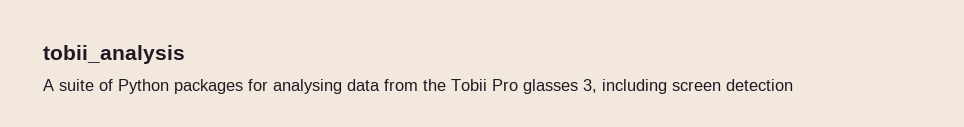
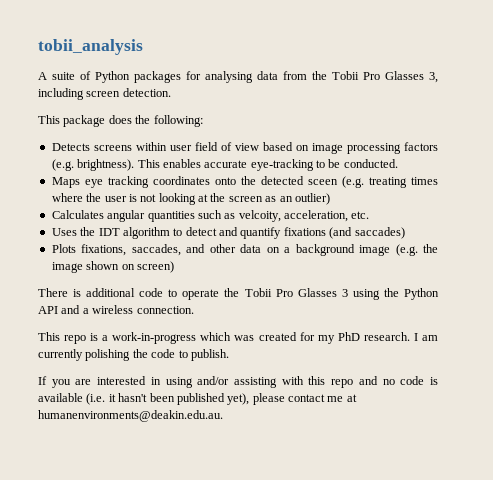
[523,79,578,94] glasses -> [385,71,424,80] Glasses
[726,79,793,91] detection -> [122,88,171,97] [38,115,203,127] [51,142,438,154] [51,159,398,171] [51,176,438,188] [51,193,330,205] [51,210,370,222] [51,227,405,239] [51,244,438,256] [51,261,174,273] [38,288,440,300] [38,305,194,314] [38,332,439,344] [38,349,229,361] [38,376,439,388] [38,393,357,405] [38,410,223,422] detection. // This package does the following: // Detects screens within user field of view based on image processing factors (e.g. brightness). This enables accurate eye-tracking to be conducted. // Maps eye tracking coordinates onto the detected sceen (e.g. treating times where the user is not looking at the screen as an outlier) // Calculates angular quantities such as velcoity, acceleration, etc. // Uses the IDT algorithm to detect and quantify fixations (and saccades) // Plots fixations, saccades, and other data on a background image (e.g. the image shown on screen) // There is additional code to operate the Tobii Pro Glasses 3 using the Python API and a wireless connection. // This repo is a work-in-progress which was created for my PhD research. I am currently polishing the code to publish. // If you are interested in using and/or assisting with this repo and no code is available (i.e. it hasn't been published yet), please contact me at humanenvironments@deakin.edu.au.

